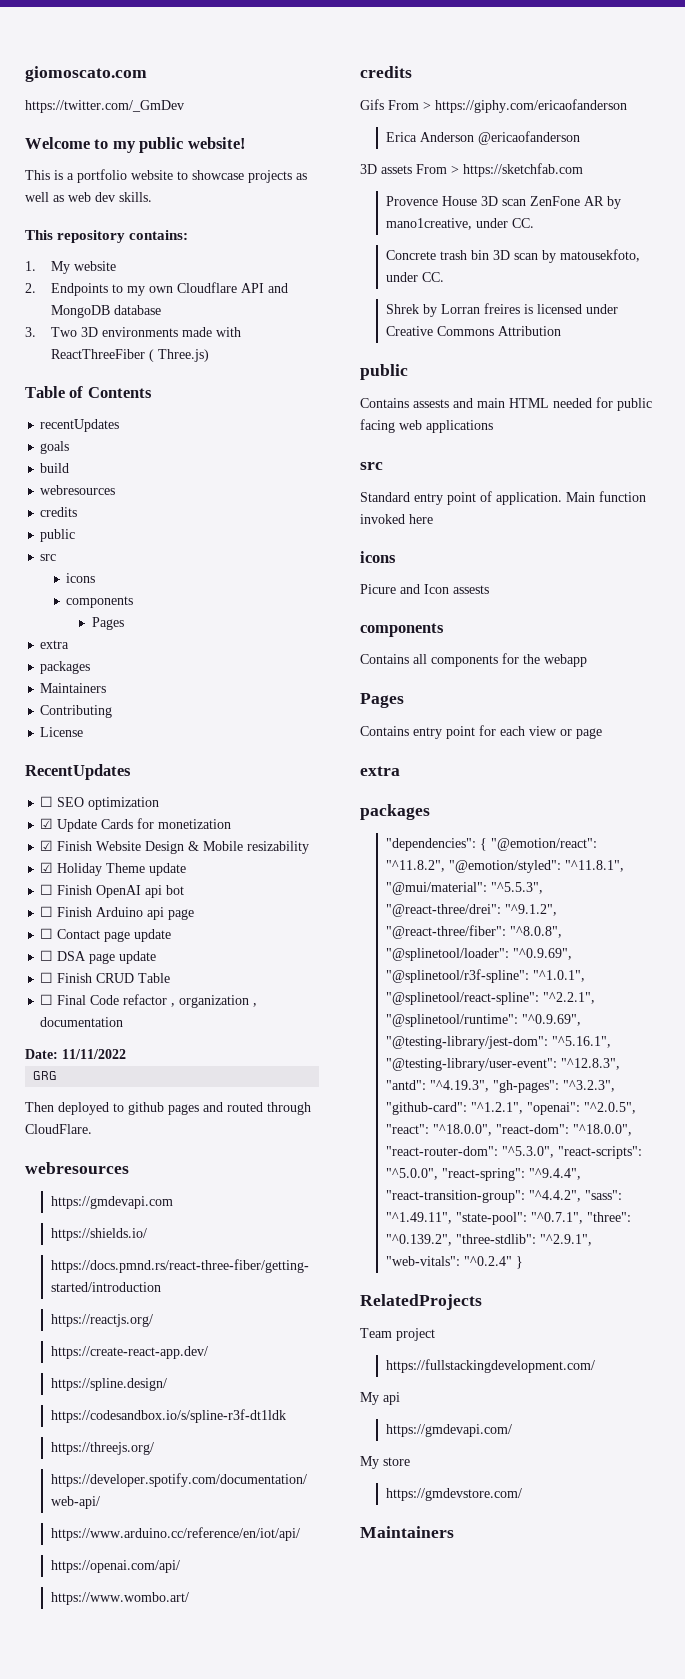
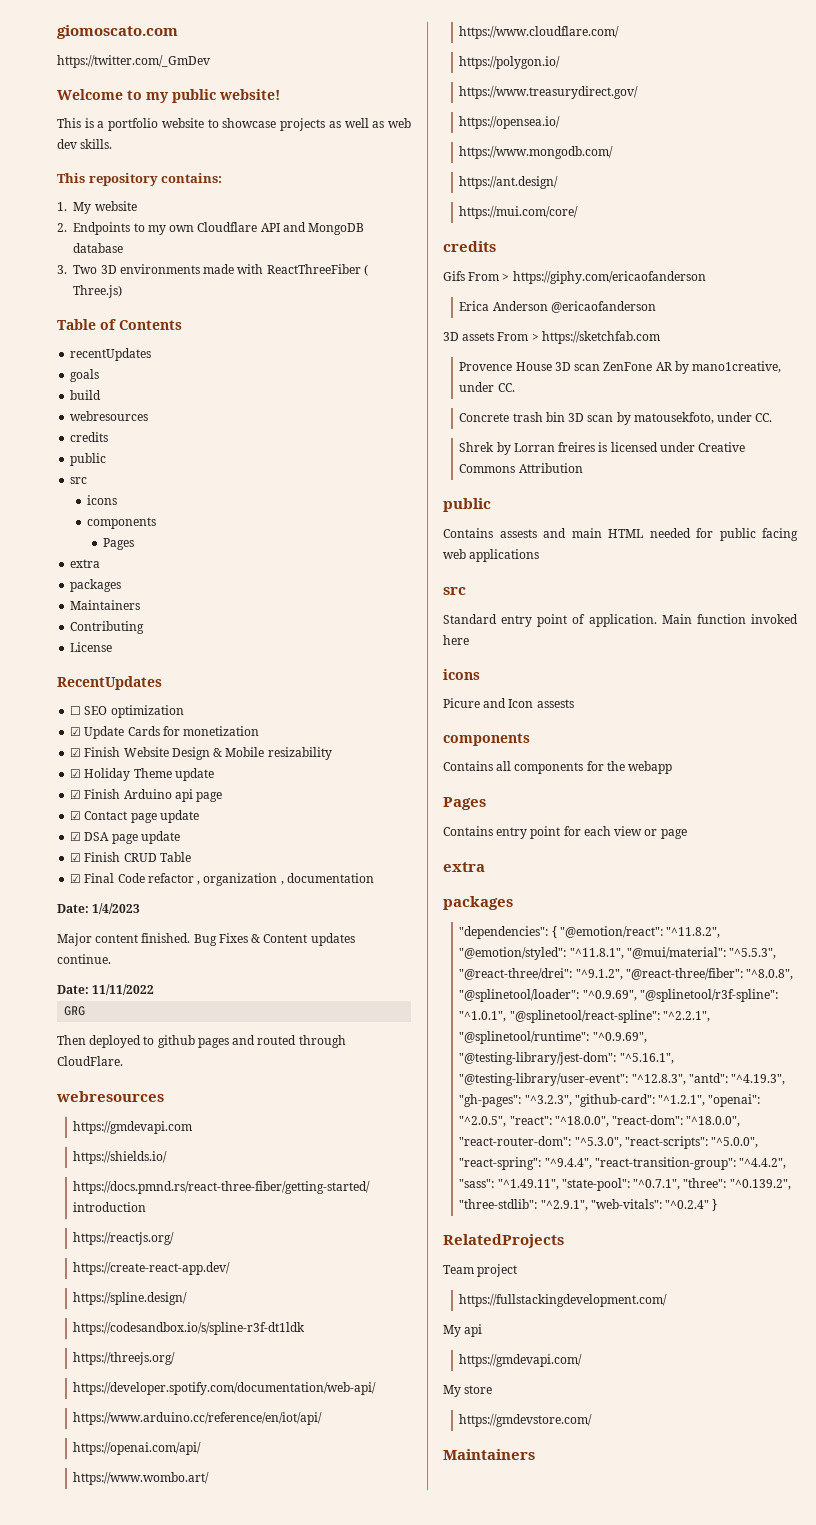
[40,884,185,898] [40,906,54,917] ☐ Finish OpenAI api bot // ☐ -> [70,790,82,799] ☑
[40,928,54,939] ☐ -> [70,811,82,820] ☑
[40,950,54,961] ☐ -> [70,832,82,841] ☑
[40,972,54,983] ☐ -> [70,853,82,862] ☑
[40,994,54,1005] ☐ -> [70,874,82,883] ☑
(124, 1022) none -> [57,903,141,914] [57,933,355,946] [57,954,111,964] // Date: 1/4/2023 // Major content finished. Bug Fixes & Content updates continue.
(189, 1598) none -> [459,26,620,39] [459,56,561,69] [459,86,639,99] [459,116,561,129] [459,146,614,159] [459,176,559,189] [459,206,579,219] // https://www.cloudflare.com/ // https://polygon.io/ // https://www.treasurydirect.gov/ // https://opensea.io/ // https://www.mongodb.com/ // https://ant.design/ // https://mui.com/core/

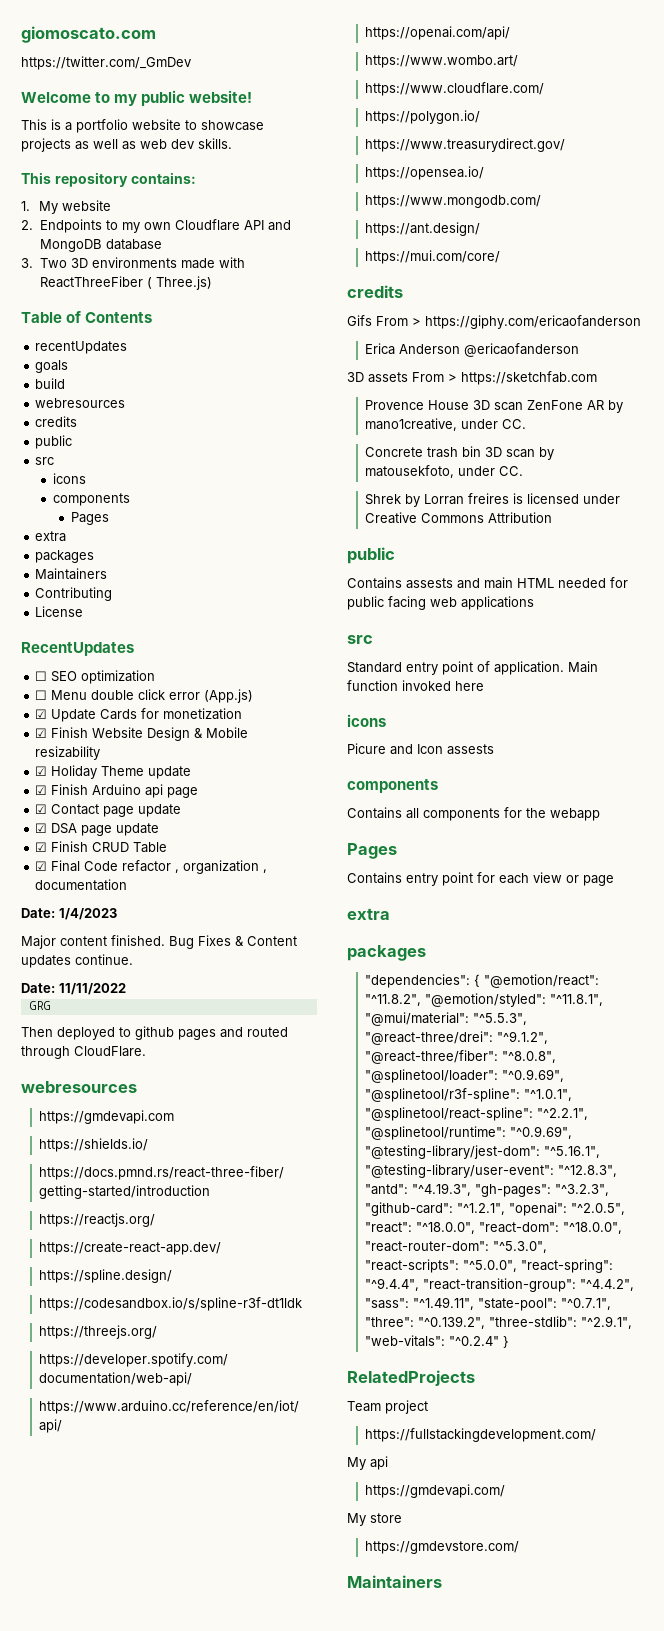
(184, 711) none -> [35,689,254,703] // ☐ Menu double click error (App.js)

